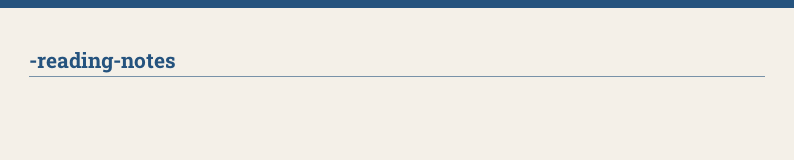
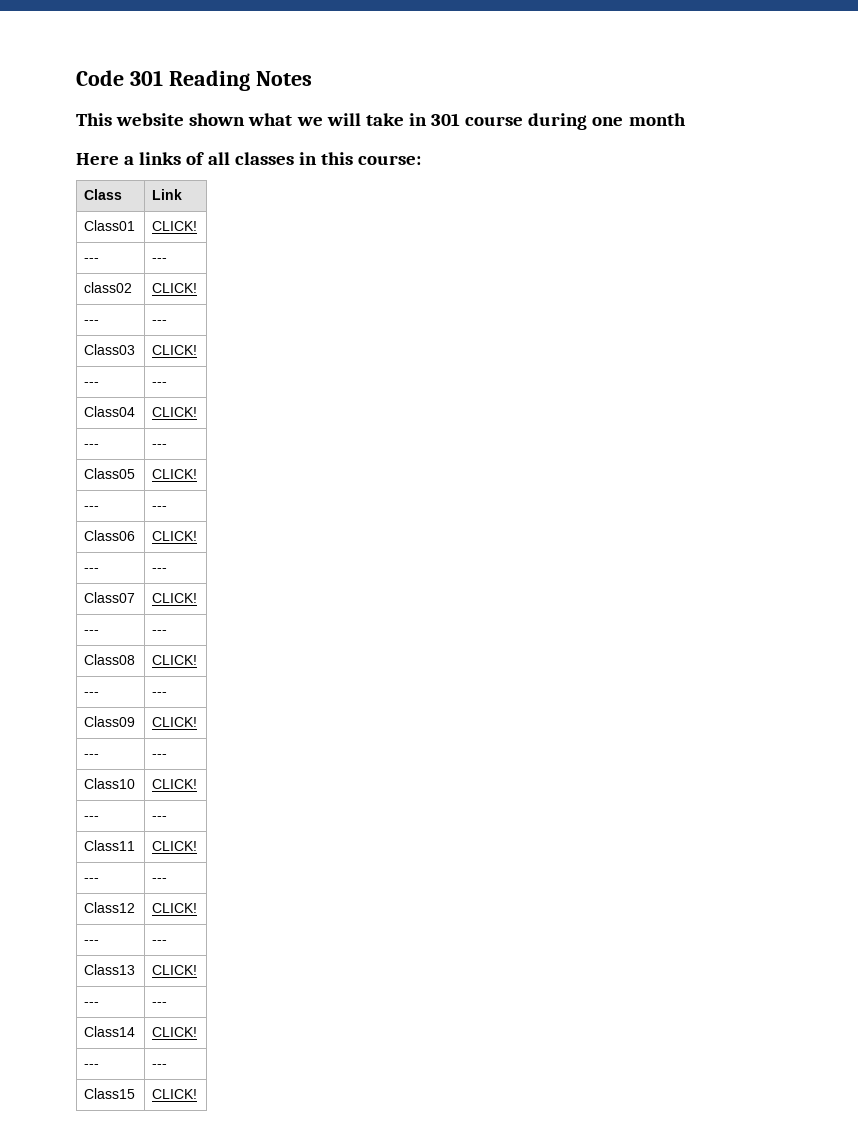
[29,52,176,73] -reading-notes -> [76,70,312,91] [76,113,686,130] [76,152,422,165] [84,189,123,200] [152,189,183,200] [84,220,136,231] [152,221,198,231] [84,258,100,262] [152,258,168,262] [84,282,133,293] [152,283,198,293] [84,320,100,324] [152,320,168,324] [84,344,136,355] [152,345,198,355] [84,382,100,386] [152,382,168,386] [84,406,136,417] [152,407,198,417] [84,444,100,448] [152,444,168,448] [84,468,136,479] [152,469,198,479] [84,506,100,510] [152,506,168,510] [84,530,136,541] [152,531,198,541] [84,568,100,572] [152,568,168,572] [84,592,136,603] [152,593,198,603] [84,630,100,634] [152,630,168,634] [84,654,136,665] [152,655,198,665] [84,692,100,696] [152,692,168,696] [84,716,136,727] [152,717,198,727] [84,754,100,758] [152,754,168,758] [84,778,136,789] [152,779,198,789] [84,816,100,820] [152,816,168,820] [84,840,136,851] [152,841,198,851] [84,878,100,882] [152,878,168,882] [84,902,136,913] [152,903,198,913] [84,940,100,944] [152,940,168,944] [84,964,136,975] [152,965,198,975] [84,1002,100,1006] [152,1002,168,1006] [84,1026,136,1037] [152,1027,198,1037] [84,1064,100,1068] [152,1064,168,1068] [84,1088,136,1099] [152,1089,198,1099] Code 301 Reading Notes // This website shown what we will take in 301 course during one month // Here a links of all classes in this course: // Class | Link // Class01 | CLICK! // --- | --- // class02 | CLICK! // --- | --- // Class03 | CLICK! // --- | --- // Class04 | CLICK! // --- | --- // Class05 | CLICK! // --- | --- // Class06 | CLICK! // --- | --- // Class07 | CLICK! // --- | --- // Class08 | CLICK! // --- | --- // Class09 | CLICK! // --- | --- // Class10 | CLICK! // --- | --- // Class11 | CLICK! // --- | --- // Class12 | CLICK! // --- | --- // Class13 | CLICK! // --- | --- // Class14 | CLICK! // --- | --- // Class15 | CLICK!

